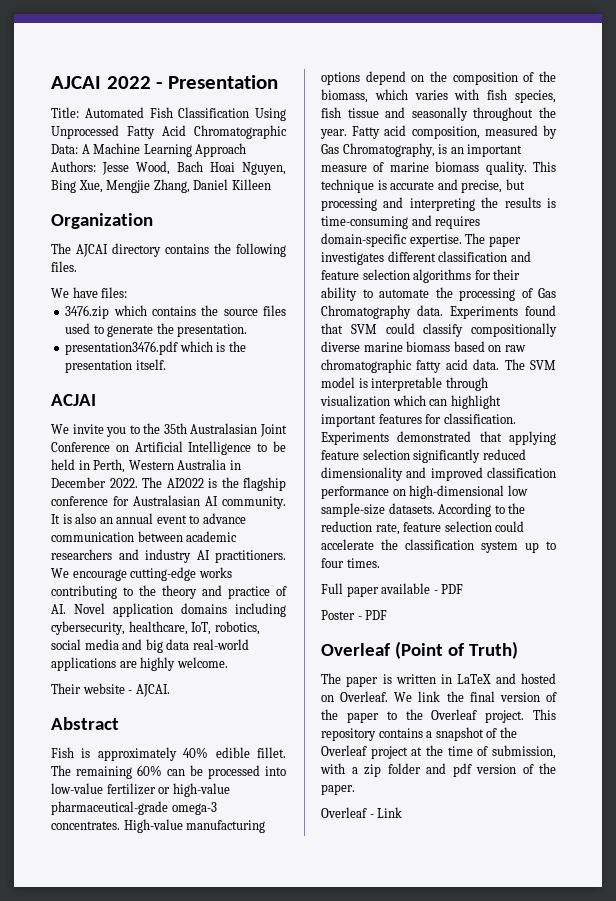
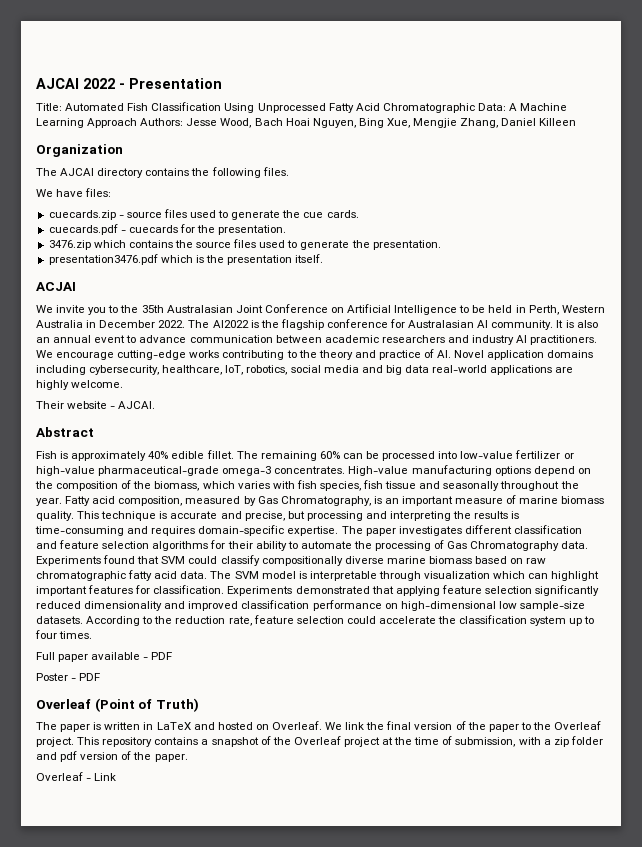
(128, 292) none -> [48,209,359,220] [48,224,287,235] // cuecards.zip - source files used to generate the cue cards. // cuecards.pdf - cuecards for the presentation.

